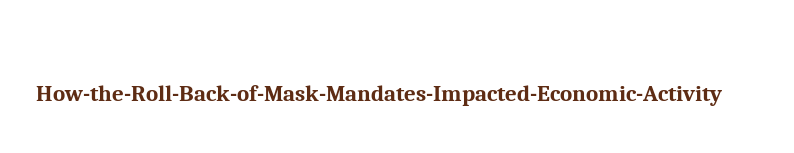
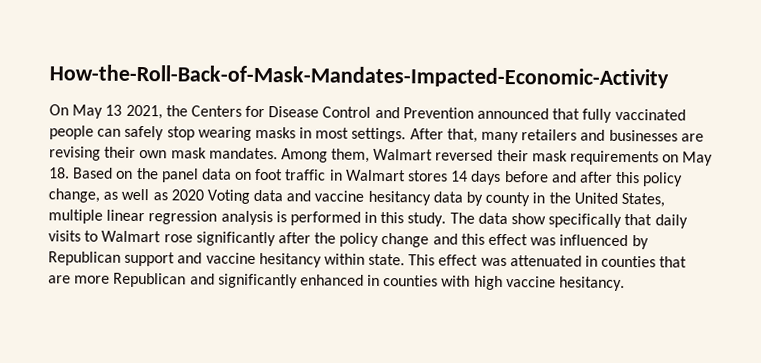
(722, 95) none -> [49,104,686,123] [49,125,704,144] [49,146,714,166] [49,167,684,187] [48,188,665,208] [48,209,688,229] [48,230,649,250] [48,251,688,268] [48,272,626,292] // On May 13 2021, the Centers for Disease Control and Prevention announced that fully vaccinated people can safely stop wearing masks in most settings. After that, many retailers and businesses are revising their own mask mandates. Among them, Walmart reversed their mask requirements on May 18. Based on the panel data on foot traffic in Walmart stores 14 days before and after this policy change, as well as 2020 Voting data and vaccine hesitancy data by county in the United States, multiple linear regression analysis is performed in this study. The data show specifically that daily visits to Walmart rose significantly after the policy change and this effect was influenced by Republican support and vaccine hesitancy within state. This effect was attenuated in counties that are more Republican and significantly enhanced in counties with high vaccine hesitancy.

